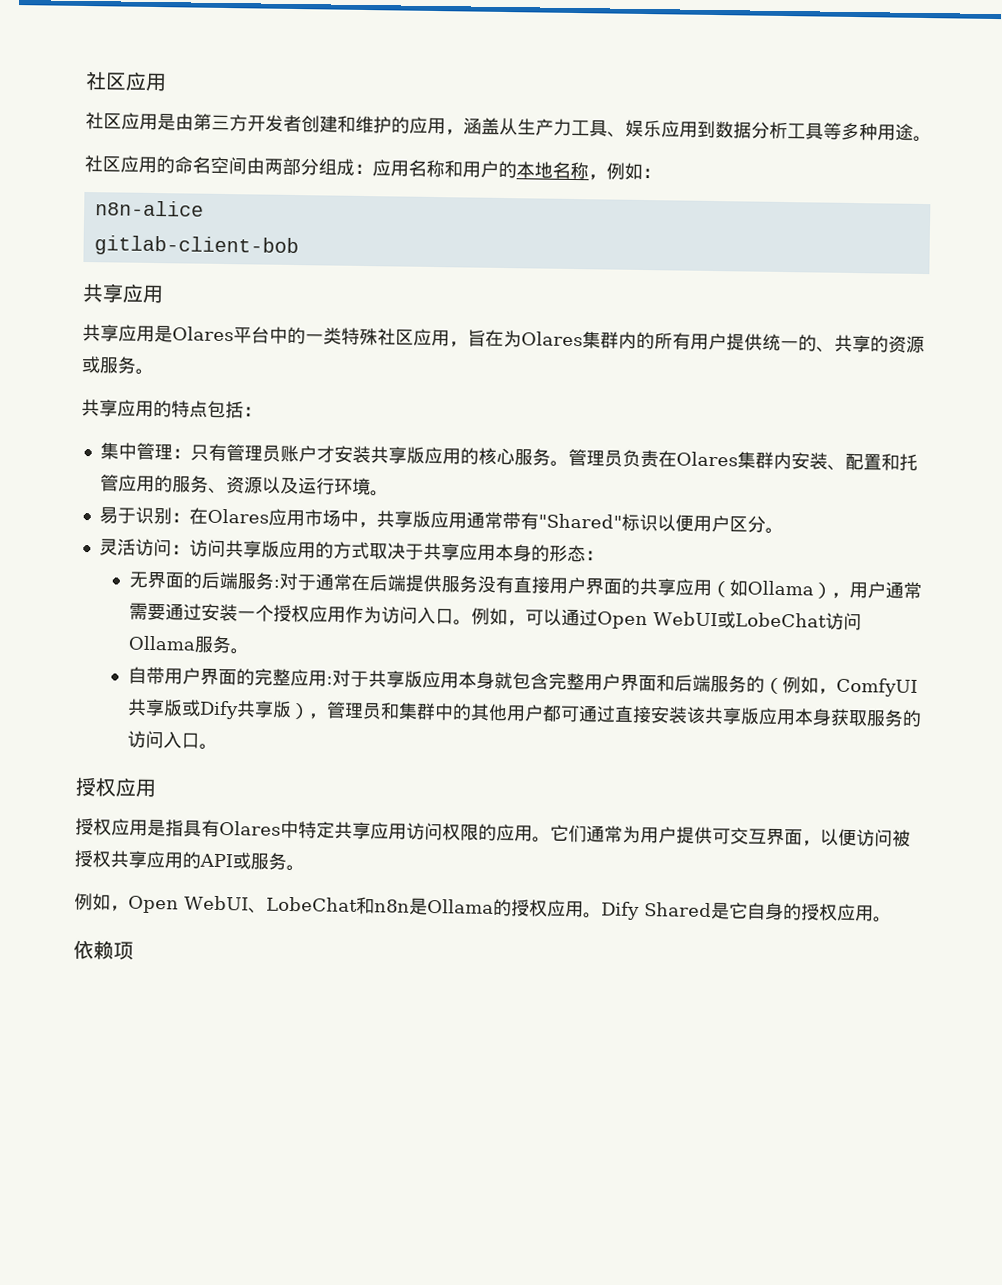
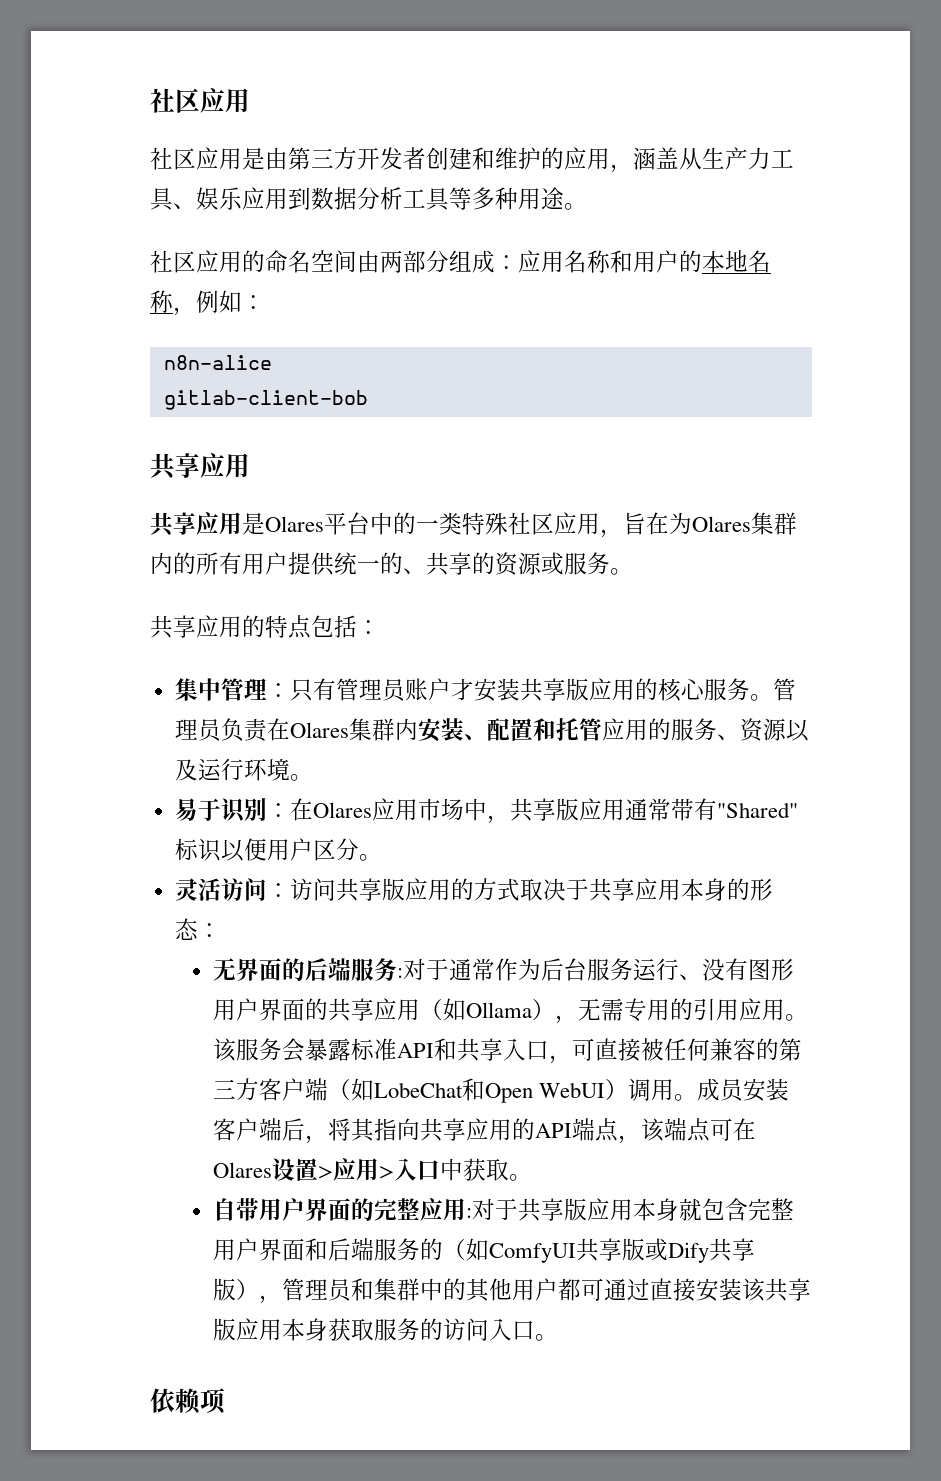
[350,573,550,594] 在后端提供服务没有直接 -> [495,958,795,981] 作为后台服务运行、没有图形
[848,581,922,600] [128,602,862,631] [127,635,232,654] 用户通常需要通过安装一个授权应用作为访问入口。例如，可以通过Open WebUI或LobeChat访问Ollama服务 -> [578,998,809,1022] [213,1038,803,1064] [213,1078,790,1103] [213,1118,757,1144] [213,1158,510,1181] 无需专用的引用应用。该服务会暴露标准API和共享入口，可直接被任何兼容的第三方客户端（如LobeChat和Open WebUI）调用。成员安装客户端后，将其指向共享应用的API端点，该端点可在Olares设置>应用>入口中获取
[781,676,837,695] 例如， -> [466,1238,490,1261] 如
[75,776,157,798] [75,817,911,847] [74,849,305,872] [74,892,892,923] // 授权应用 // 授权应用是指具有Olares中特定共享应用访问权限的应用。它们通常为用户提供可交互界面，以便访问被授权共享应用的API或服务。 // 例如，Open WebUI、LobeChat和n8n是Ollama的授权应用。Dify Shared是它自身的授权应用。 -> (559, 1337) none

